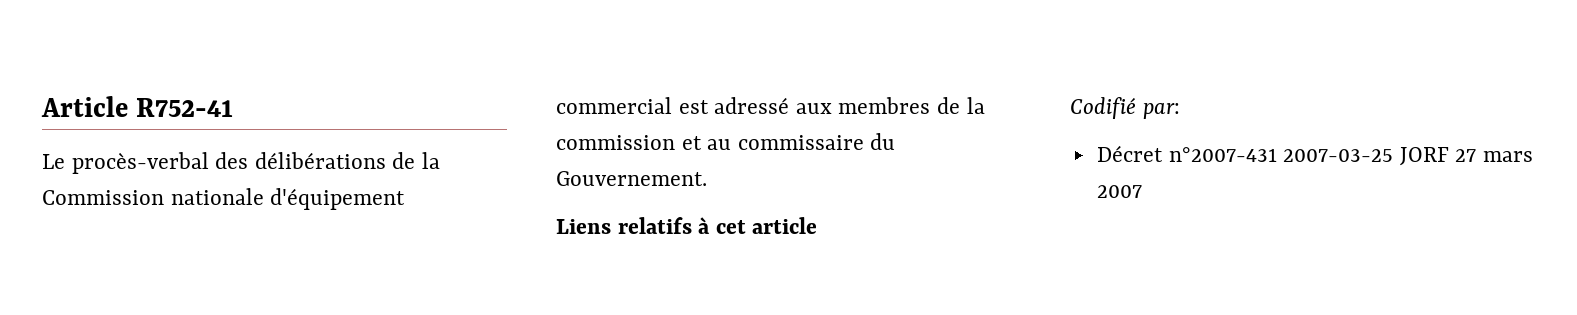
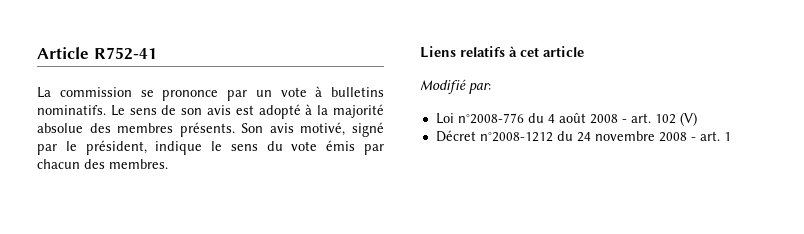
[42,152,441,174] [42,188,406,210] [556,97,985,114] [556,133,896,150] [556,171,707,186] Le procès-verbal des délibérations de la Commission nationale d'équipement commercial est adressé aux membres de la commission et au commissaire du Gouvernement. -> [37,86,384,101] [37,104,385,119] [37,122,384,137] [37,140,384,155] [37,159,168,169] La commission se prononce par un vote à bulletins nominatifs. Le sens de son avis est adopté à la majorité absolue des membres présents. Son avis motivé, signé par le président, indique le sens du vote émis par chacun des membres.
[1070,97,1136,119] Codifié -> [420,79,466,94] Modifié
[1096,145,1534,166] [1096,185,1142,198] Décret n°2007-431 2007-03-25 JORF 27 mars 2007 -> [435,112,697,126] [435,130,731,142] Loi n°2008-776 du 4 août 2008 - art. 102 (V) // Décret n°2008-1212 du 24 novembre 2008 - art. 1

